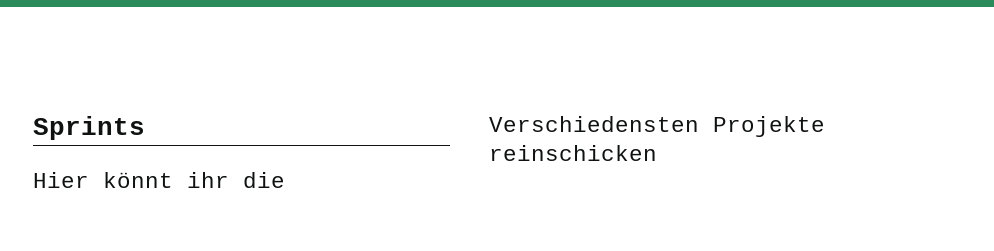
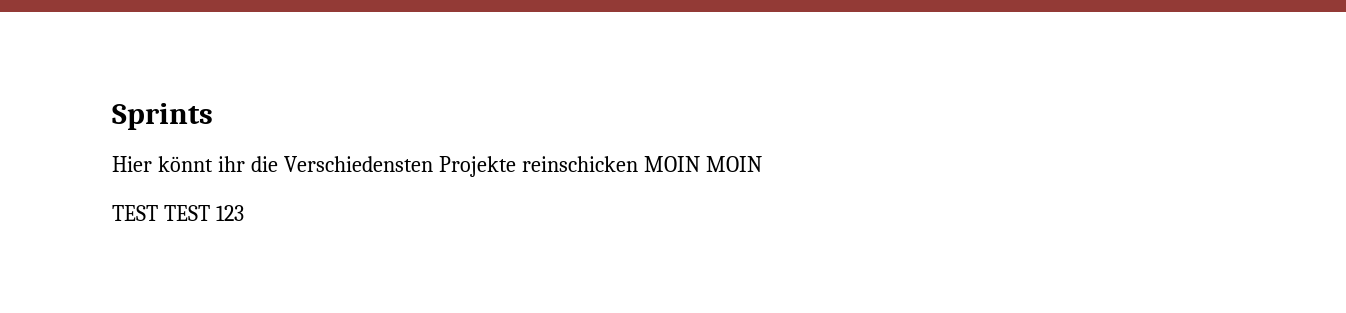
(657, 153) none -> [643,156,762,172] [112,205,244,221] MOIN MOIN // TEST TEST 123

